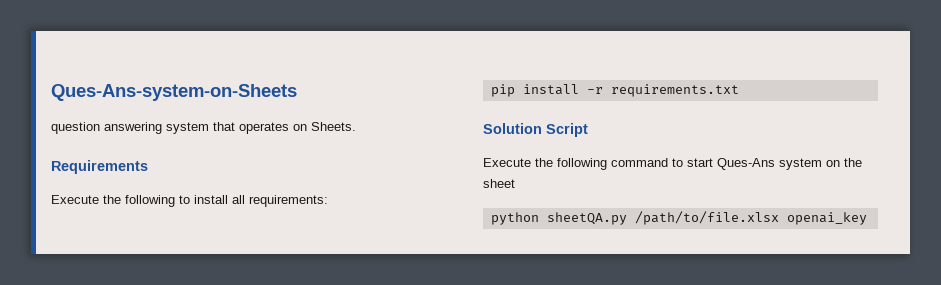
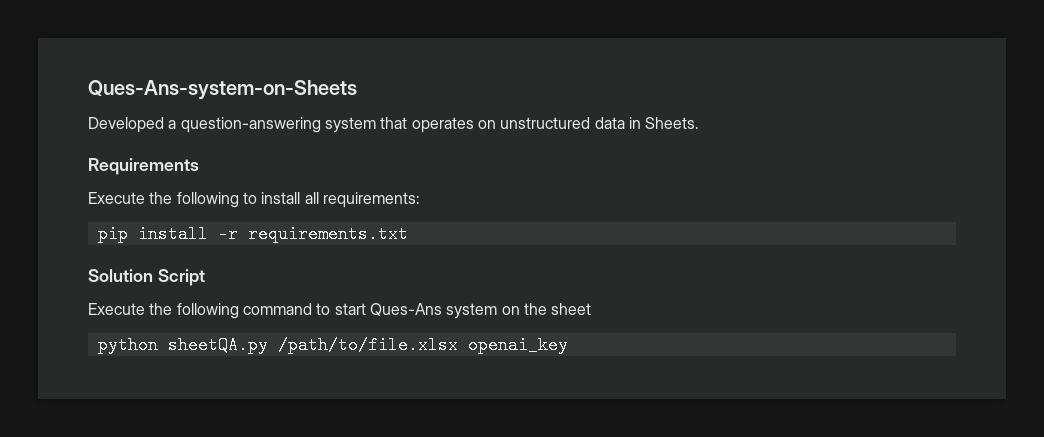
[51,122,162,134] question answering -> [88,117,321,133] Developed a question-answering
(307, 127) none -> [500,117,641,129] unstructured data in

